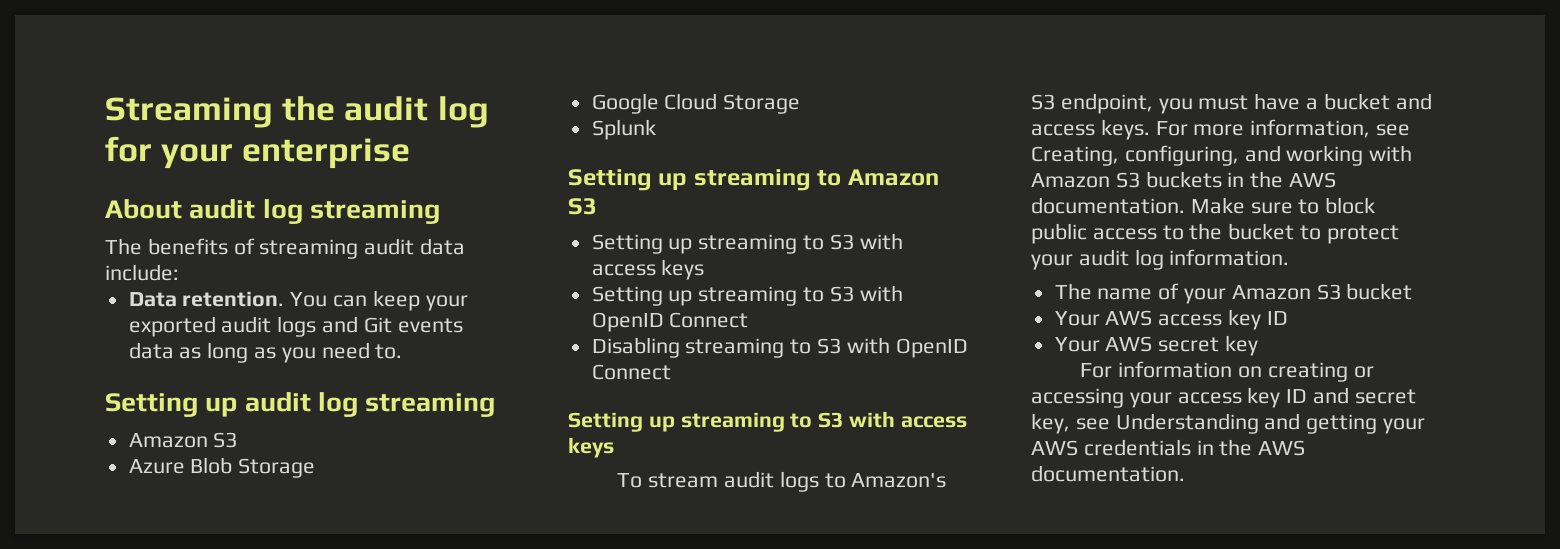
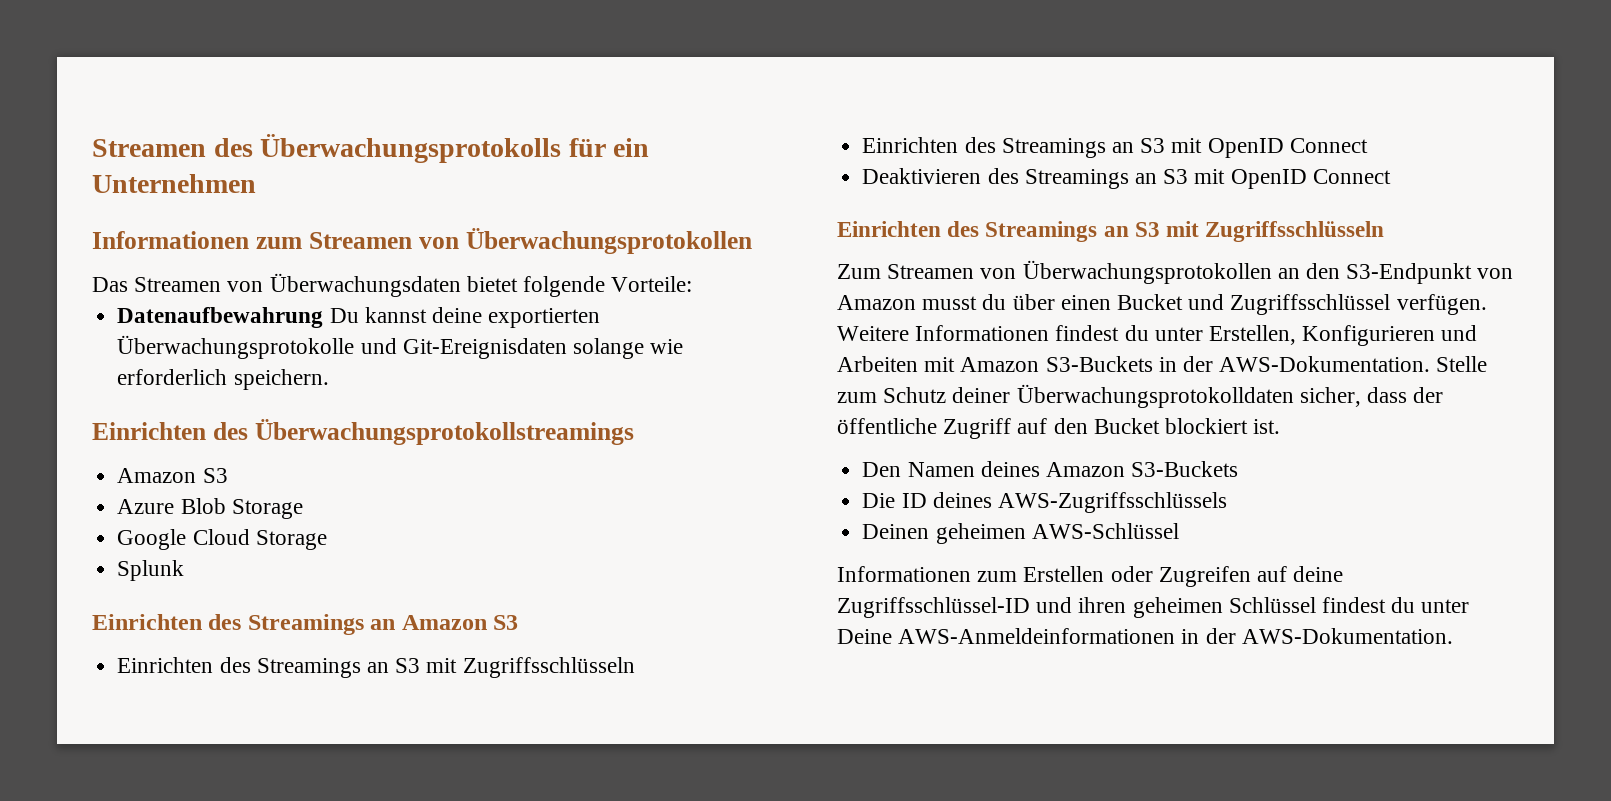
[105,96,489,128] [105,136,411,169] [105,199,440,224] [105,238,466,259] [105,264,179,281] [128,290,468,311] [128,316,463,337] [128,342,403,363] [105,392,496,417] Streaming the audit log for your enterprise // About audit log streaming // The benefits of streaming audit data include: // Data retention. You can keep your exported audit logs and Git events data as long as you need to. // Setting up audit log streaming -> [92,134,650,163] [92,174,256,193] [92,228,752,254] [92,273,693,297] [117,307,601,328] [117,335,684,359] [117,369,329,390] [92,419,634,445] Streamen des Überwachungsprotokolls für ein Unternehmen // Informationen zum Streamen von Überwachungsprotokollen // Das Streamen von Überwachungsdaten bietet folgende Vorteile: // Datenaufbewahrung Du kannst deine exportierten Überwachungsprotokolle und Git-Ereignisdaten solange wie erforderlich speichern. // Einrichten des Überwachungsprotokollstreamings
[568,169,939,191] [568,198,597,215] [591,233,903,254] [591,259,705,280] [591,285,903,306] [591,312,749,332] [591,337,968,358] [591,364,671,380] [568,411,967,432] [568,437,614,458] [617,471,947,492] [1031,93,1432,114] [1031,119,1411,140] [1031,145,1413,166] [1031,171,1337,188] [1031,197,1376,214] [1031,223,1399,244] [1031,249,1290,270] [1054,283,1413,304] [1054,309,1288,330] [1054,335,1259,356] [1080,361,1374,382] [1031,387,1416,408] [1031,413,1426,434] [1031,439,1306,456] [1031,465,1185,482] Setting up streaming to Amazon S3 // Setting up streaming to S3 with access keys // Setting up streaming to S3 with OpenID Connect // Disabling streaming to S3 with OpenID Connect // Setting up streaming to S3 with access keys // To stream audit logs to Amazon's S3 endpoint, you must have a bucket and access keys. For more information, see Creating, configuring, and working with Amazon S3 buckets in the AWS documentation. Make sure to block public access to the bucket to protect your audit log information. // The name of your Amazon S3 bucket // Your AWS access key ID // Your AWS secret key // For information on creating or accessing your access key ID and secret key, see Understanding and getting your AWS credentials in the AWS documentation. -> [92,614,519,635] [117,657,635,678] [862,137,1368,158] [862,168,1391,189] [837,221,1385,242] [837,260,1514,284] [837,294,1487,315] [837,325,1478,346] [837,356,1488,372] [837,384,1444,408] [837,418,1281,439] [862,461,1239,477] [862,492,1227,513] [862,523,1179,544] [837,566,1344,587] [837,597,1470,618] [837,628,1453,644] Einrichten des Streamings an Amazon S3 // Einrichten des Streamings an S3 mit Zugriffsschlüsseln // Einrichten des Streamings an S3 mit OpenID Connect // Deaktivieren des Streamings an S3 mit OpenID Connect // Einrichten des Streamings an S3 mit Zugriffsschlüsseln // Zum Streamen von Überwachungsprotokollen an den S3-Endpunkt von Amazon musst du über einen Bucket und Zugriffsschlüssel verfügen. Weitere Informationen findest du unter Erstellen, Konfigurieren und Arbeiten mit Amazon S3-Buckets in der AWS-Dokumentation. Stelle zum Schutz deiner Überwachungsprotokolldaten sicher, dass der öffentliche Zugriff auf den Bucket blockiert ist. // Den Namen deines Amazon S3-Buckets // Die ID deines AWS-Zugriffsschlüssels // Deinen geheimen AWS-Schlüssel // Informationen zum Erstellen oder Zugreifen auf deine Zugriffsschlüssel-ID und ihren geheimen Schlüssel findest du unter Deine AWS-Anmeldeinformationen in der AWS-Dokumentation.

